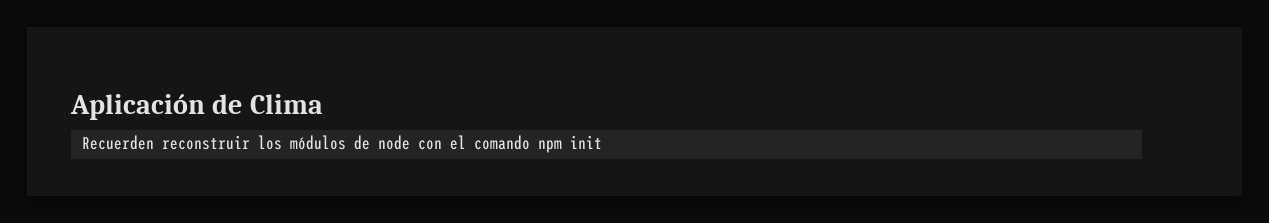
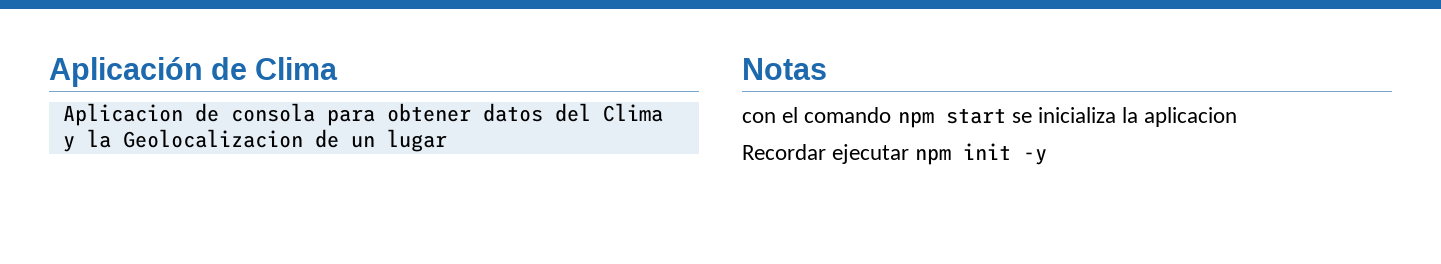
[82,135,603,153] Recuerden reconstruir los módulos de node con el comando npm init -> [62,103,663,126] [62,129,447,152] [742,58,827,80] [742,107,1238,128] [742,143,1048,165] Aplicacion de consola para obtener datos del Clima y la Geolocalizacion de un lugar // Notas // con el comando npm start se inicializa la aplicacion // Recordar ejecutar npm init -y

